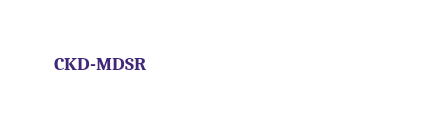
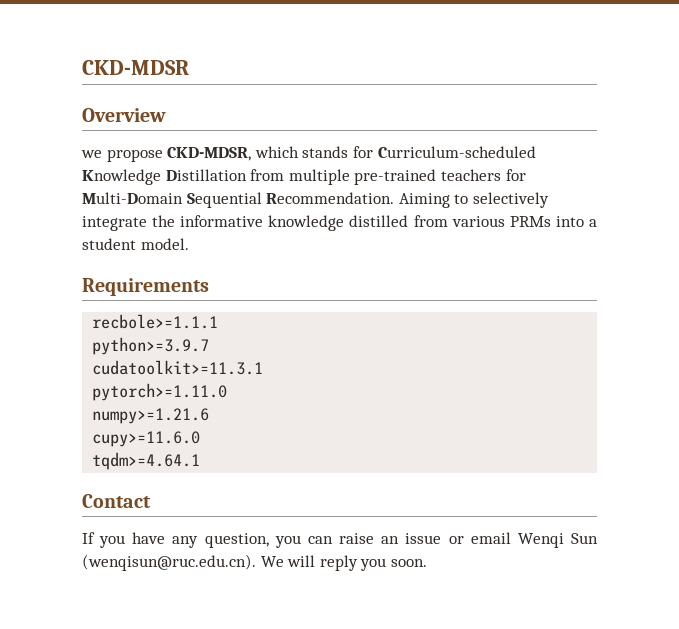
(146, 64) none -> [82,108,166,122] [81,146,536,162] [82,169,526,185] [82,192,549,208] [82,215,597,231] [82,238,189,250] [82,278,209,296] [92,314,219,329] [92,337,210,355] [92,360,264,375] [92,383,228,401] [92,408,210,424] [92,431,201,447] [92,452,201,470] [82,494,151,508] [82,532,598,548] [82,554,427,571] // Overview // we propose CKD-MDSR, which stands for Curriculum-scheduled Knowledge Distillation from multiple pre-trained teachers for Multi-Domain Sequential Recommendation. Aiming to selectively integrate the informative knowledge distilled from various PRMs into a student model. // Requirements // recbole>=1.1.1 // python>=3.9.7 // cudatoolkit>=11.3.1 // pytorch>=1.11.0 // numpy>=1.21.6 // cupy>=11.6.0 // tqdm>=4.64.1 // Contact // If you have any question, you can raise an issue or email Wenqi Sun (wenqisun@ruc.edu.cn). We will reply you soon.

